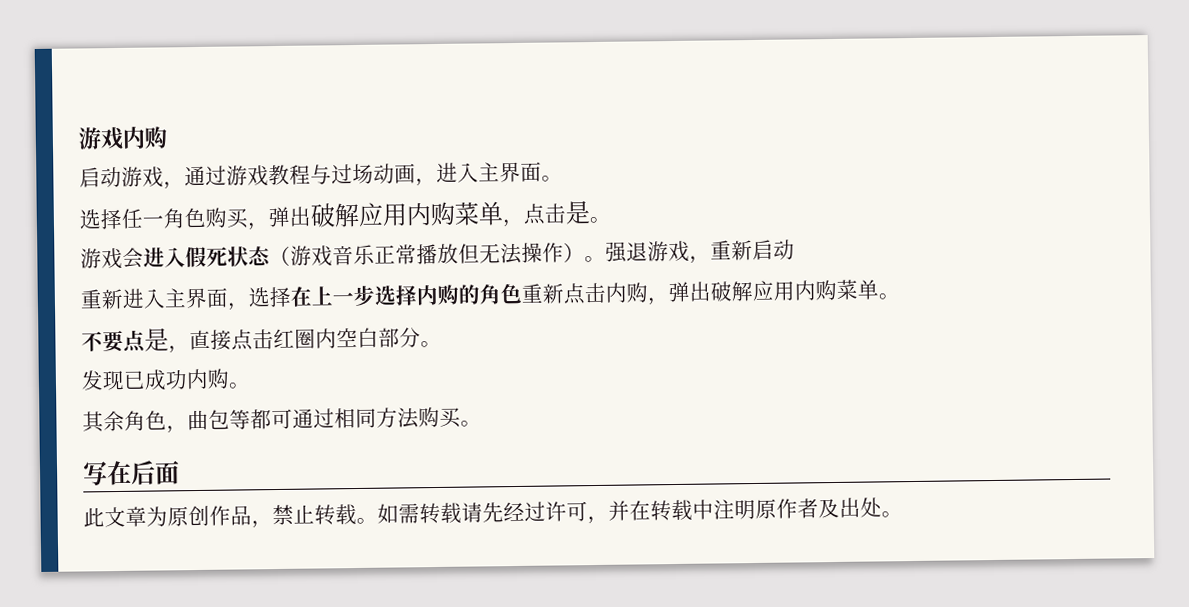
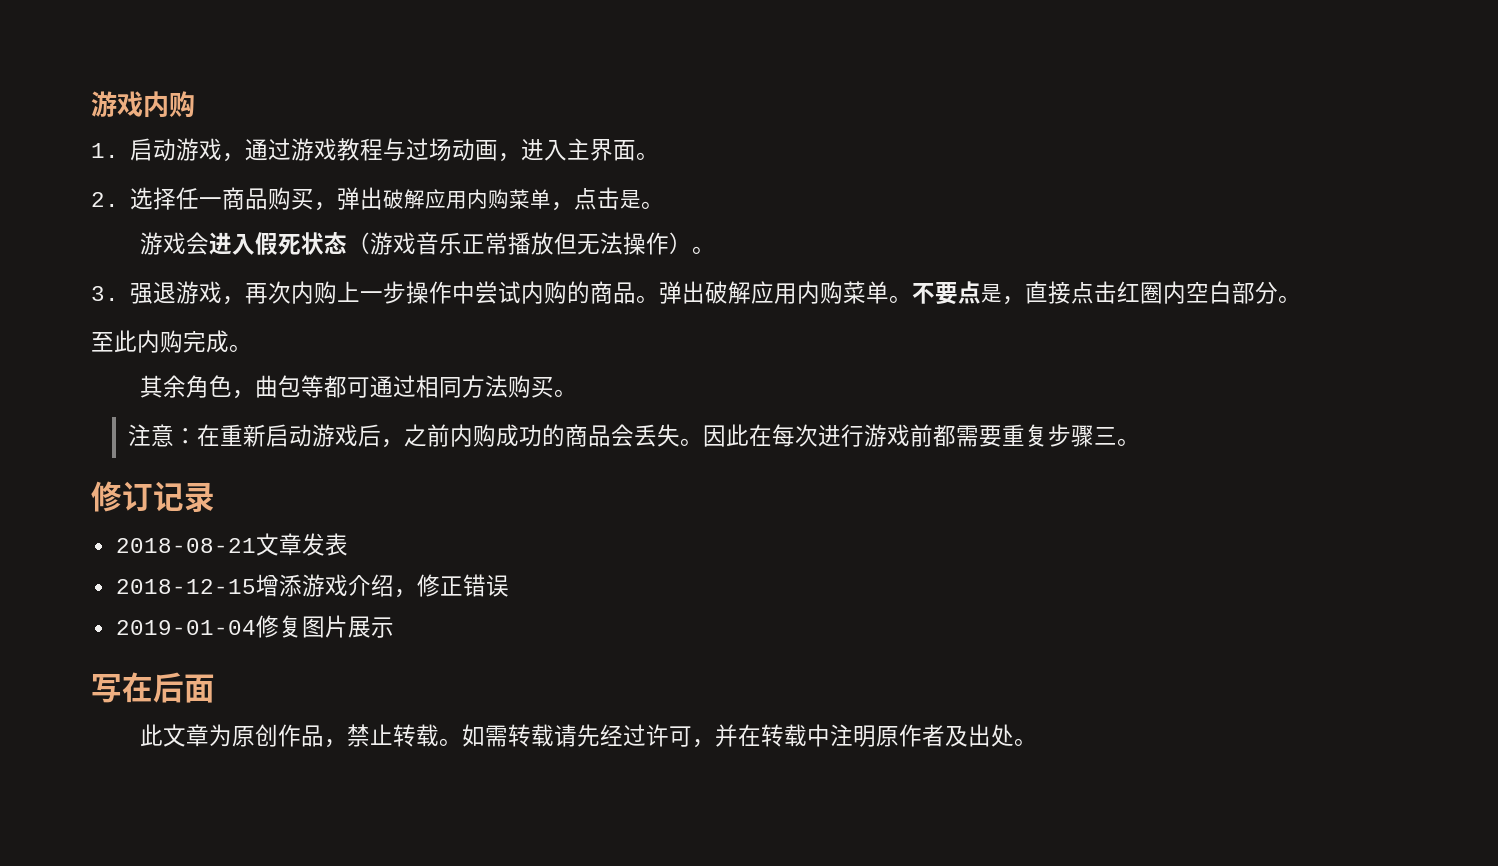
(168, 137) none -> [91,143,119,158] 1.
(563, 178) none -> [91,192,119,207] 2.
[163,207,207,229] 角色 -> [222,187,269,210] 商品
(606, 259) none -> [91,286,119,301] // 3.
[710,239,795,261] [80,282,670,311] 重新启动 // 重新进入主界面，选择在上一步选择内购的角色重新点击内购， -> [245,281,660,304] 再次内购上一步操作中尝试内购的商品。
(900, 296) // -> (913, 299) none
[81,368,230,391] 发现已成功内购 -> [91,330,229,353] 至此内购完成
(482, 423) none -> [128,424,1141,448] [91,481,215,513] [115,533,348,556] [115,574,509,598] [115,615,394,638] // 注意：在重新启动游戏后，之前内购成功的商品会丢失。因此在每次进行游戏前都需要重复步骤三。 // 修订记录 // 2018-08-21文章发表 // 2018-12-15增添游戏介绍，修正错误 // 2019-01-04修复图片展示

